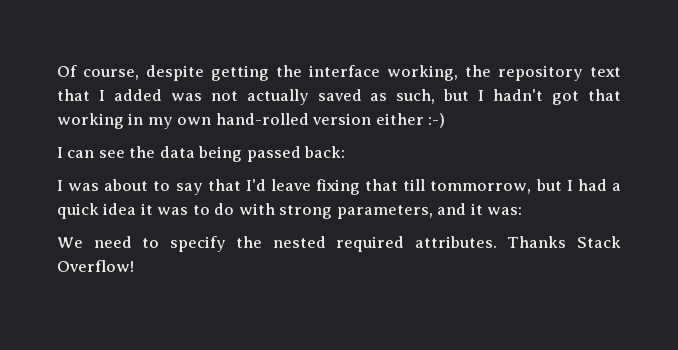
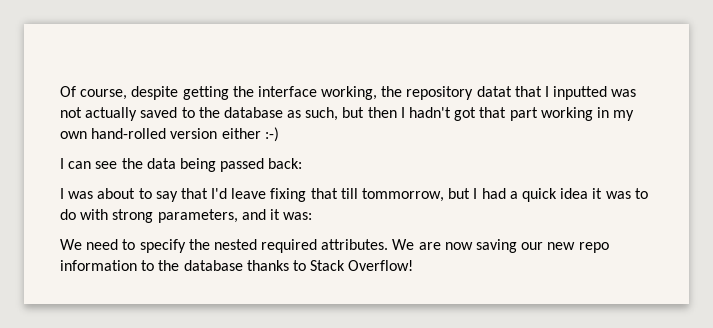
[590,67,621,77] text -> [476,86,512,97] datat
[113,89,162,101] added -> [553,86,608,100] inputted
(362, 95) none -> [181,107,283,118] to the database
(470, 95) none -> [367,107,397,118] then
(621, 95) none -> [509,107,538,121] part
[507,236,567,248] Thanks -> [392,239,609,253] [60,260,306,271] We are now saving our new repo information to the database thanks to

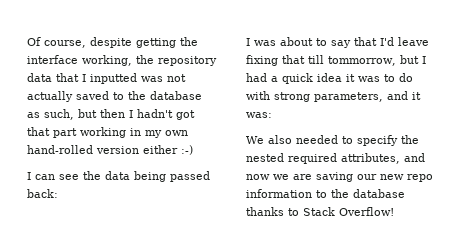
[476,86,512,97] datat -> [27,73,52,82] data
[86,239,119,250] need -> [268,135,338,144] also needed
[321,239,473,250] attributes. We are now -> [341,153,425,164] [246,174,312,180] attributes, and now we are

